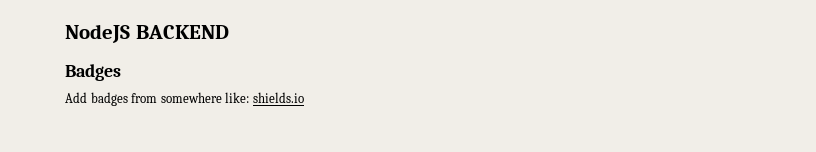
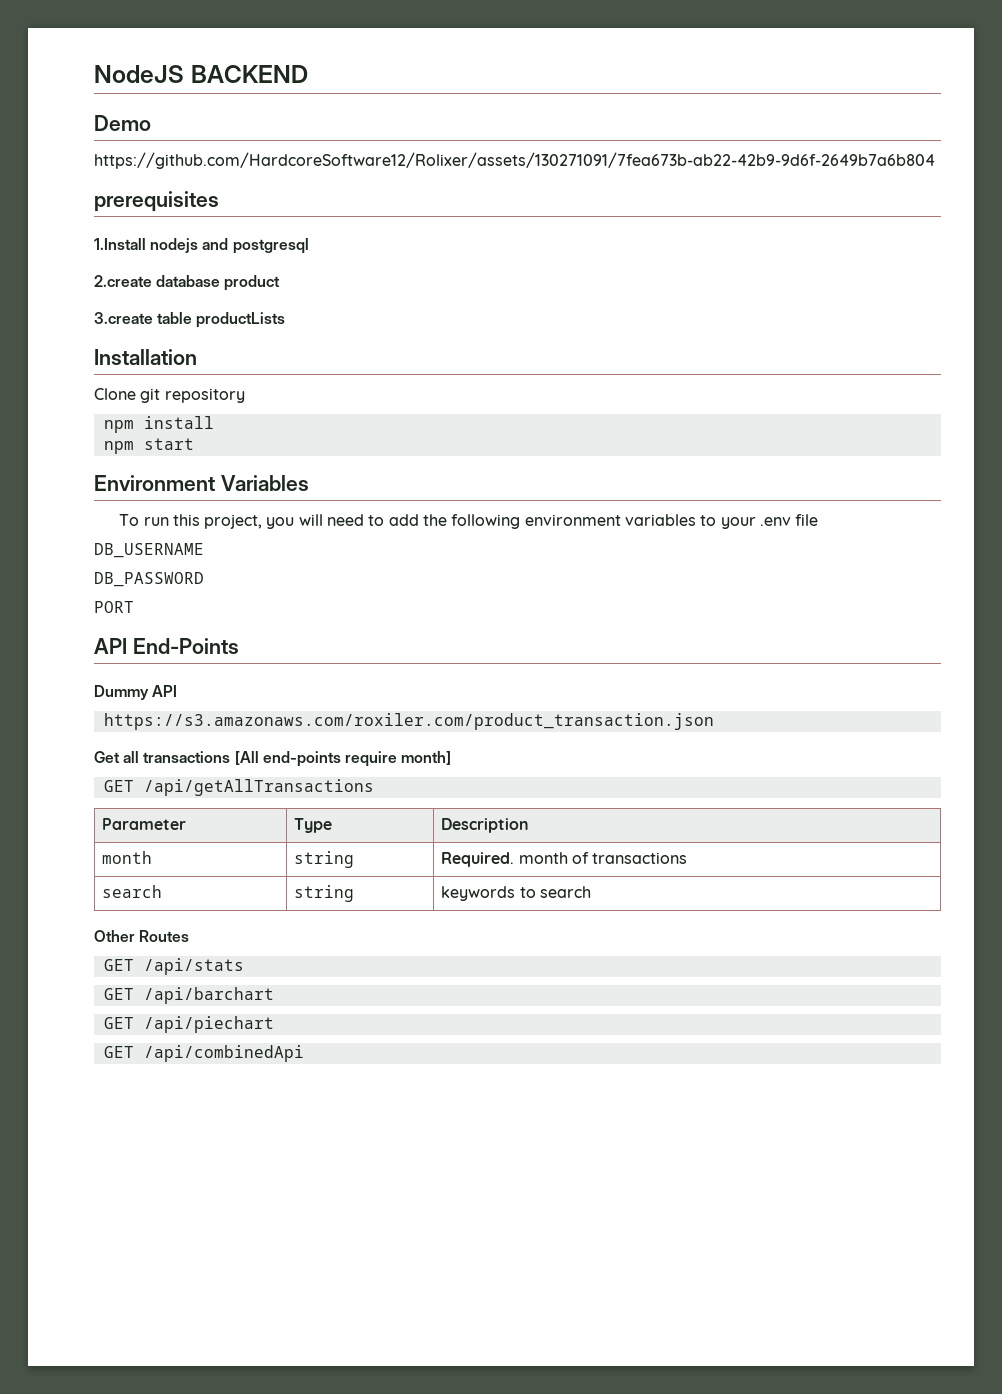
[65,64,121,81] [65,92,304,106] Badges // Add badges from somewhere like: shields.io -> [94,115,151,131] [94,152,935,169] [94,191,219,212] [94,238,309,254] [94,275,281,291] [94,312,286,328] [94,349,197,365] [94,388,245,403] [103,416,214,433] [103,438,194,454] [94,475,309,491] [119,514,819,529] [94,543,204,558] [94,572,204,587] [94,601,134,613] [94,638,239,654] [94,685,178,700] [103,713,714,730] [94,751,452,767] [103,779,374,796] [102,818,187,830] [294,818,333,833] [441,818,530,833] [102,851,153,864] [294,851,355,868] [441,852,688,867] [102,885,163,898] [294,885,355,902] [441,886,592,901] [94,930,190,942] [103,958,244,975] [103,987,274,1004] [103,1016,274,1033] [103,1045,304,1062] Demo // https://github.com/HardcoreSoftware12/Rolixer/assets/130271091/7fea673b-ab22-42b9-9d6f-2649b7a6b804 // prerequisites // 1.Install nodejs and postgresql // 2.create database product // 3.create table productLists // Installation // Clone git repository // npm install // npm start // Environment Variables // To run this project, you will need to add the following environment variables to your .env file // DB_USERNAME // DB_PASSWORD // PORT // API End-Points // Dummy API // https://s3.amazonaws.com/roxiler.com/product_transaction.json // Get all transactions [All end-points require month] // GET /api/getAllTransactions // Parameter | Type | Description // month | string | Required. month of transactions // search | string | keywords to search // Other Routes // GET /api/stats // GET /api/barchart // GET /api/piechart // GET /api/combinedApi

